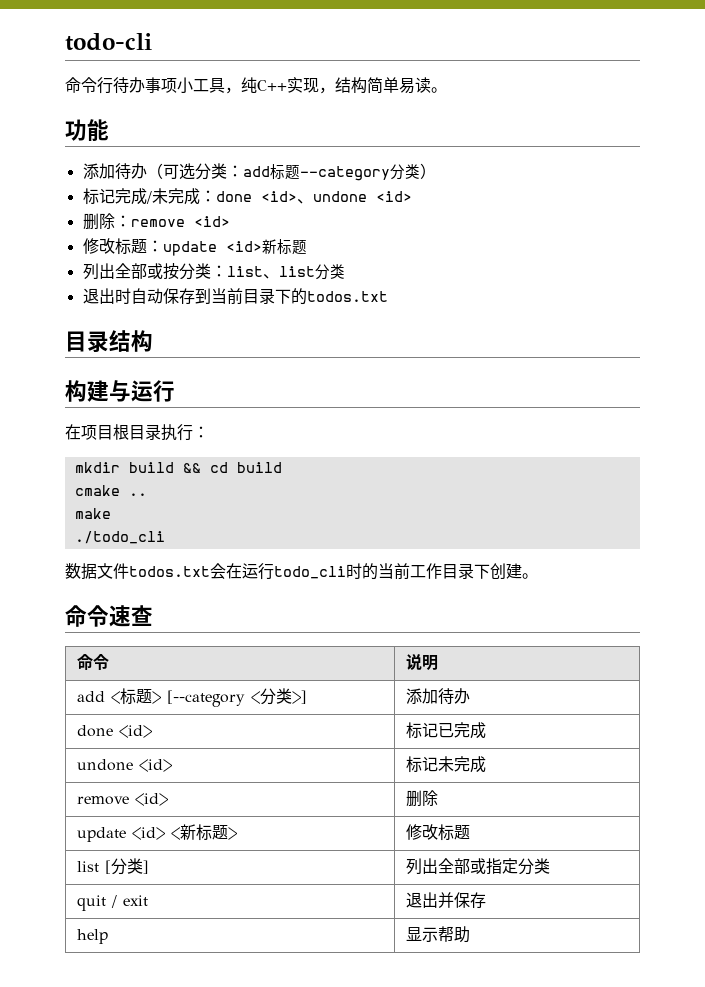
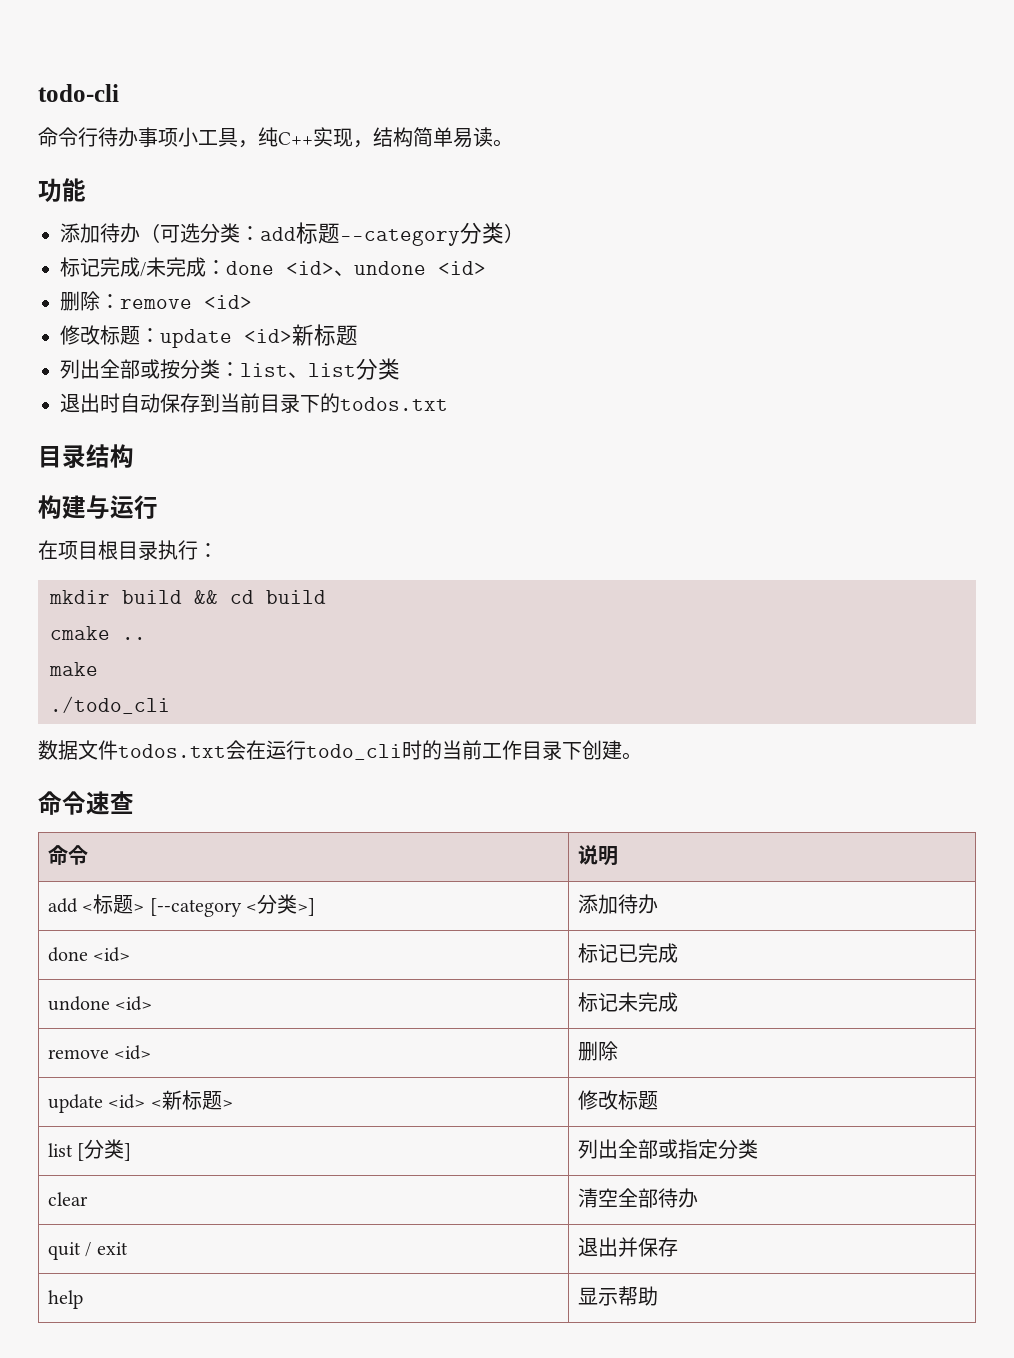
(551, 866) none -> [48,1192,89,1206] [578,1188,699,1208] // clear | 清空全部待办

